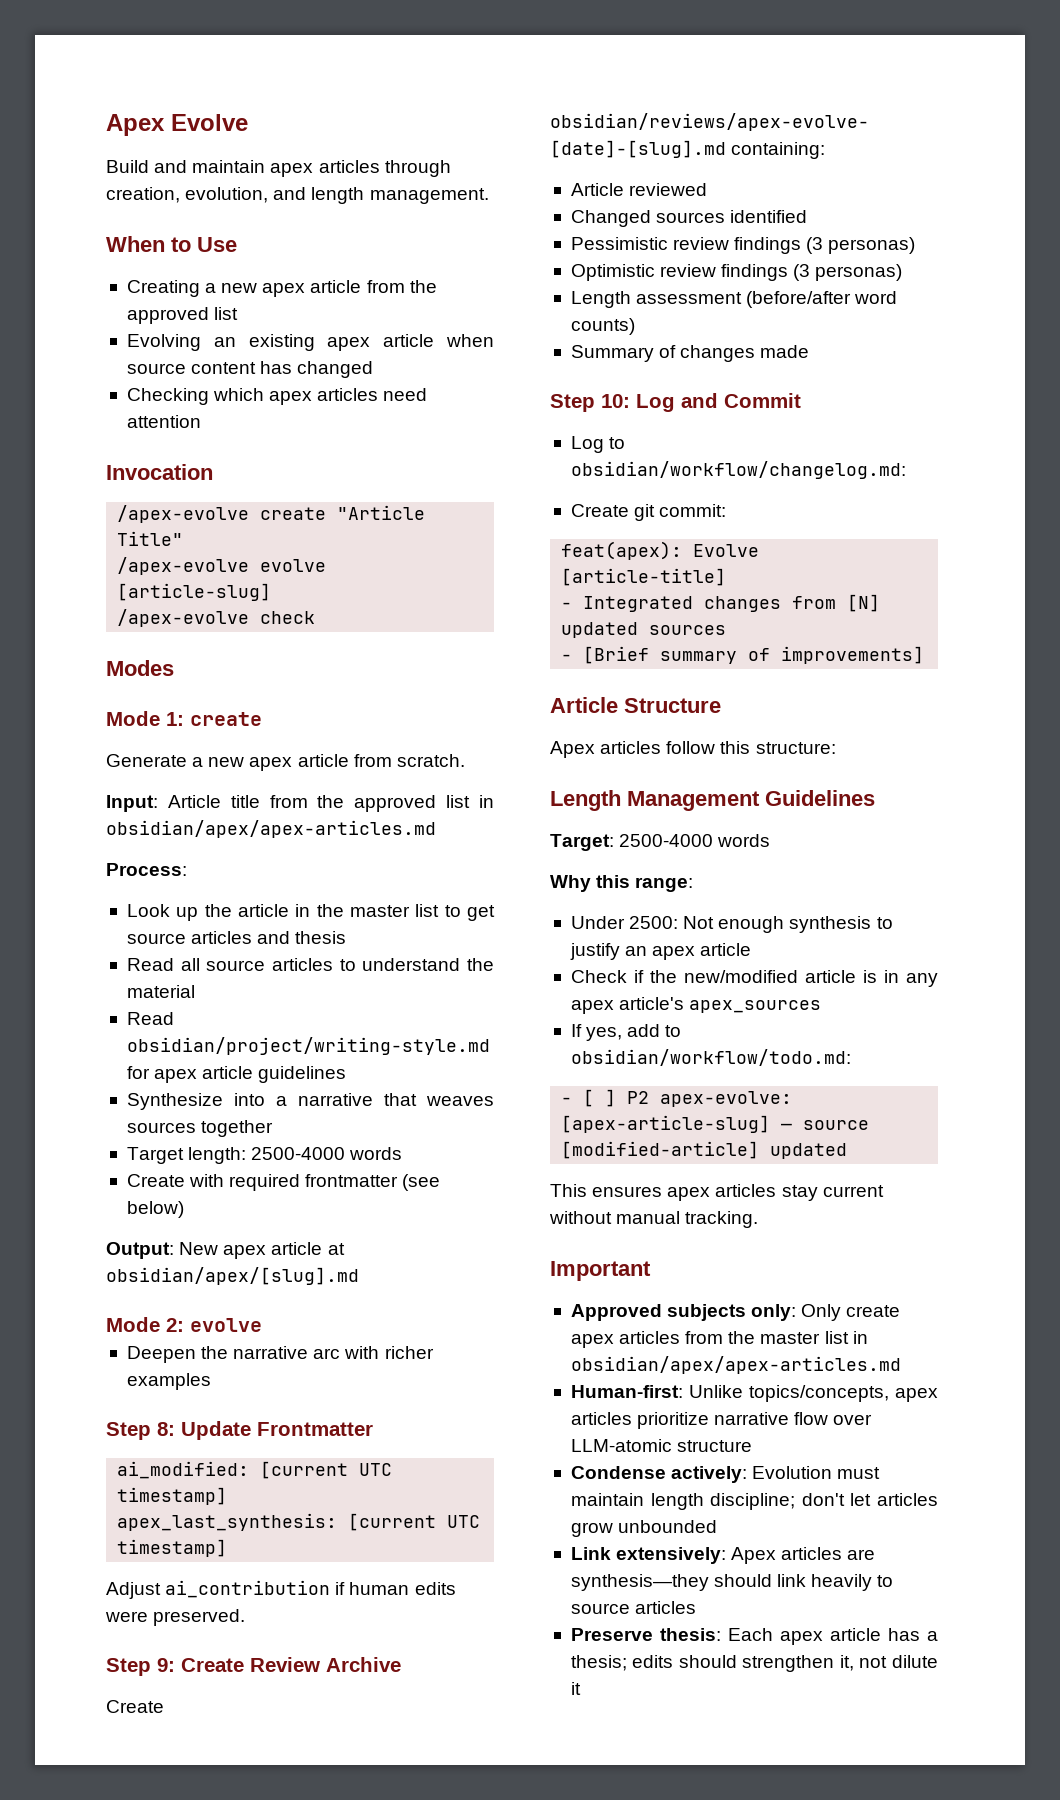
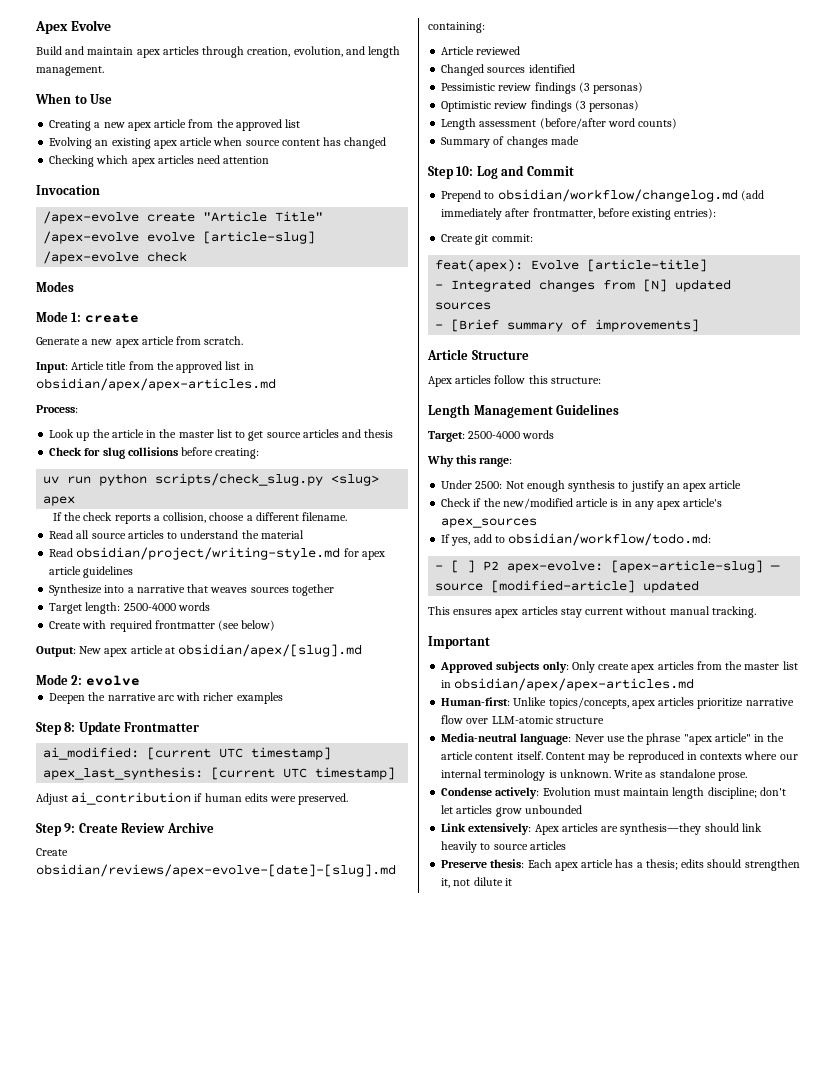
(347, 937) none -> [49,447,260,459] [43,473,380,486] [43,496,76,506] [52,512,347,524] // Check for slug collisions before creating: // uv run python scripts/check_slug.py <slug> apex // If the check reports a collision, choose a different filename.
[570,436,626,453] [570,461,906,479] Log to obsidian/workflow/changelog.md: -> [441,189,764,202] [441,208,717,220] Prepend to obsidian/workflow/changelog.md (add immediately after frontmatter, before existing entries):
(753, 1446) none -> [441,733,785,745] [441,751,798,763] [441,769,747,781] // Media-neutral language: Never use the phrase "apex article" in the article content itself. Content may be reproduced in contexts where our internal terminology is unknown. Write as standalone prose.

